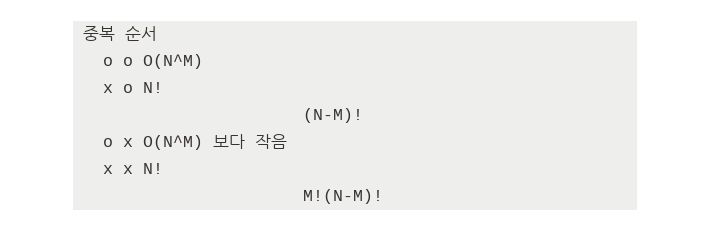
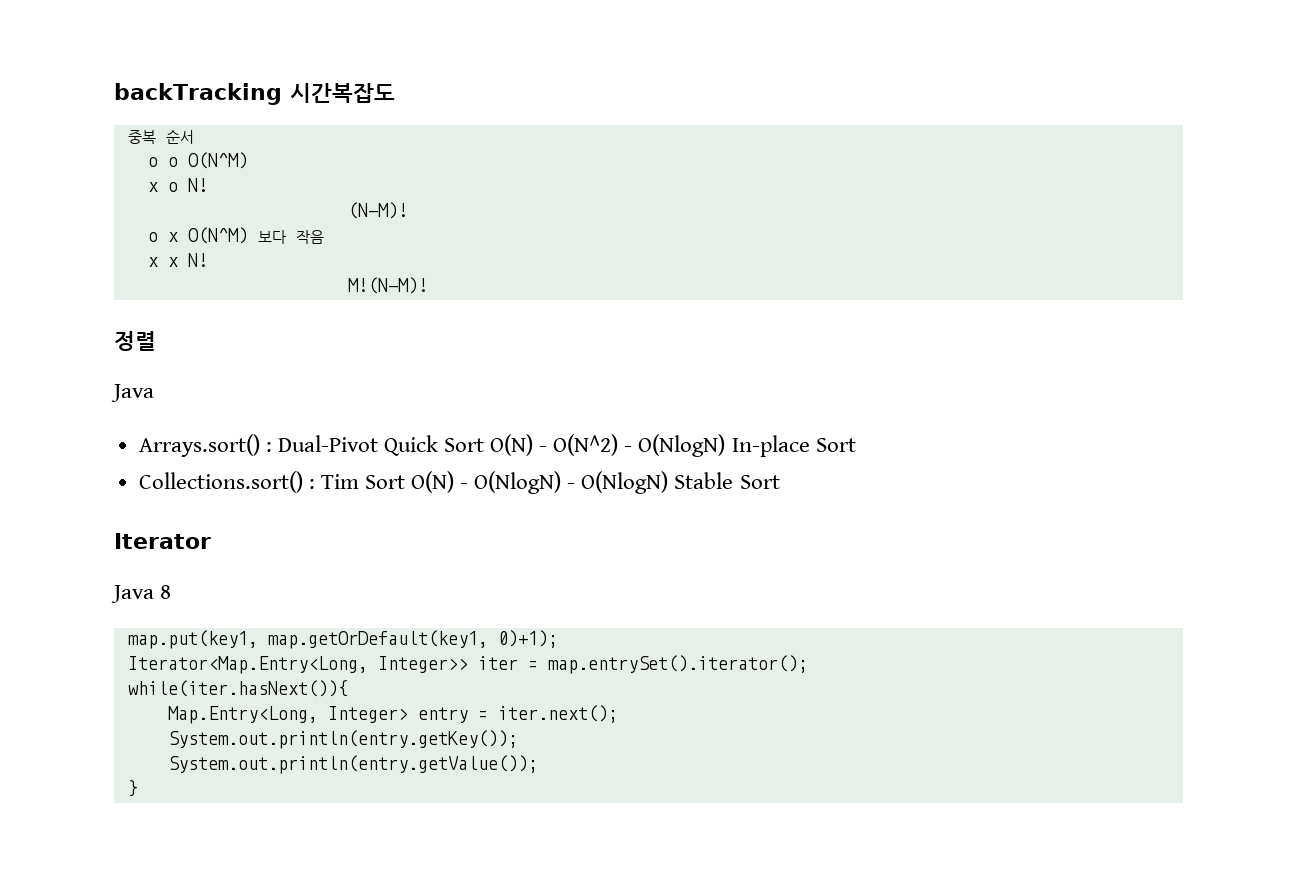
(83, 33) none -> [114,83,395,105] backTracking 시간복잡도 //
(384, 196) none -> [114,331,156,351] [111,384,154,402] [138,434,856,457] [138,471,780,494] [114,533,211,549] [111,585,172,603] [127,630,558,649] [127,655,808,674] [127,680,348,697] [167,705,618,724] [167,730,518,749] [167,755,538,774] [127,780,138,797] // 정렬 // Java // Arrays.sort() : Dual-Pivot Quick Sort O(N) - O(N^2) - O(NlogN) In-place Sort // Collections.sort() : Tim Sort O(N) - O(NlogN) - O(NlogN) Stable Sort // Iterator // Java 8 // map.put(key1, map.getOrDefault(key1, 0)+1); // Iterator<Map.Entry<Long, Integer>> iter = map.entrySet().iterator(); // while(iter.hasNext()){ // Map.Entry<Long, Integer> entry = iter.next(); // System.out.println(entry.getKey()); // System.out.println(entry.getValue()); // }

